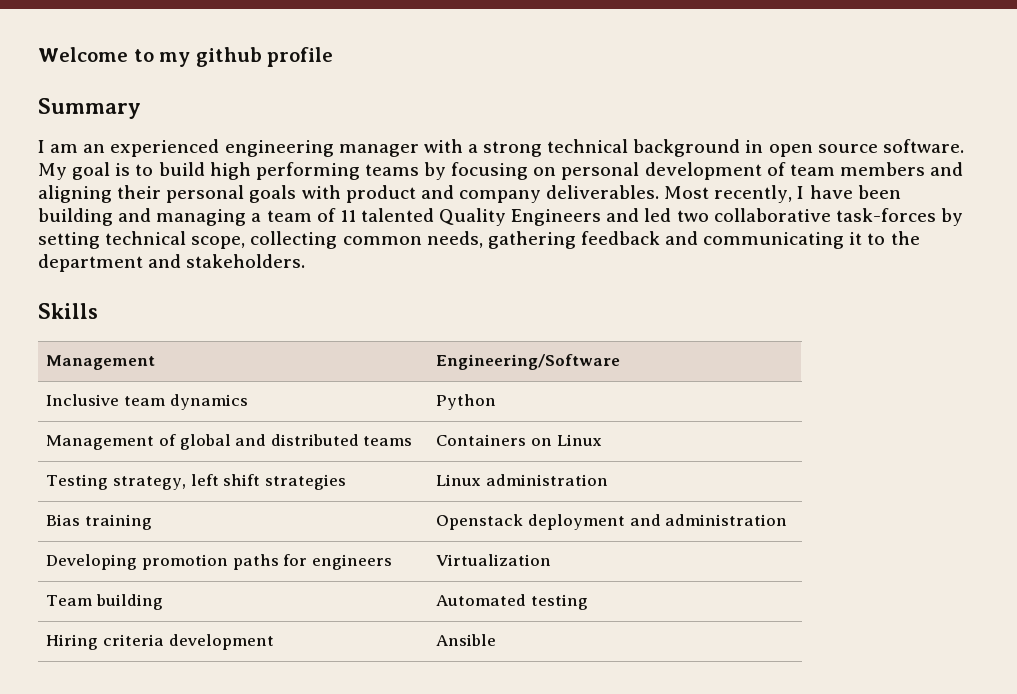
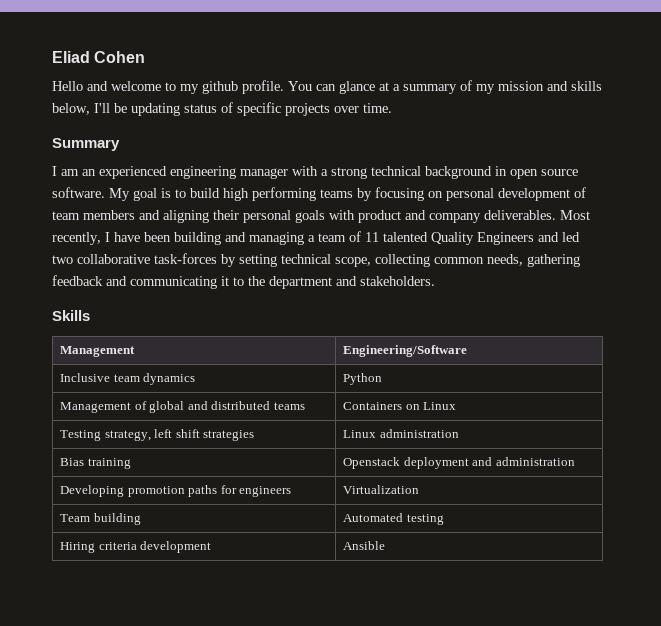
[38,47,334,67] Welcome to my github profile -> [52,51,146,63] [52,80,602,94] [52,102,392,116] Eliad Cohen // Hello and welcome to my github profile. You can glance at a summary of my mission and skills below, I'll be updating status of specific projects over time.

